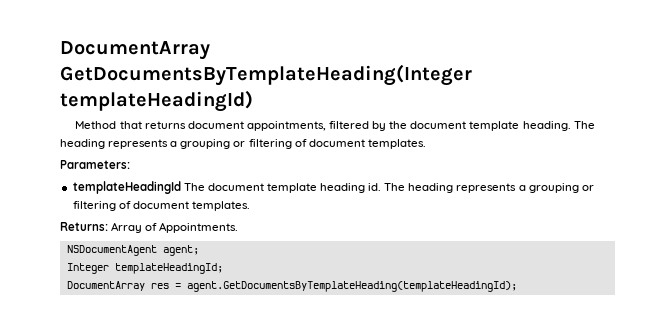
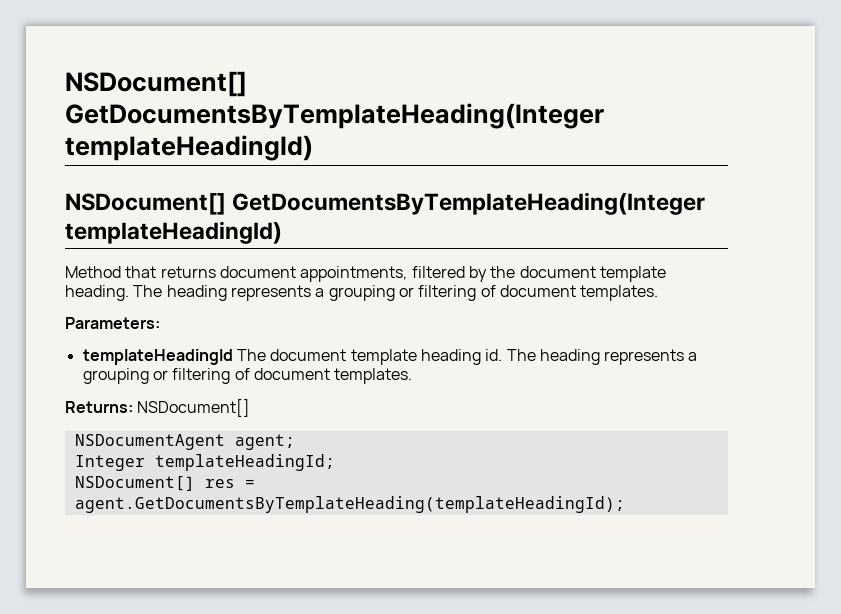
[60,41,210,60] DocumentArray -> [65,71,247,97] [65,103,604,129] [65,135,313,161] [65,193,226,215] NSDocument[] GetDocumentsByTemplateHeading(Integer templateHeadingId) // NSDocument[]
[111,222,239,233] Array of Appointments. -> [137,399,251,417] NSDocument[]
[66,281,145,291] DocumentArray -> [74,476,195,491] NSDocument[]

